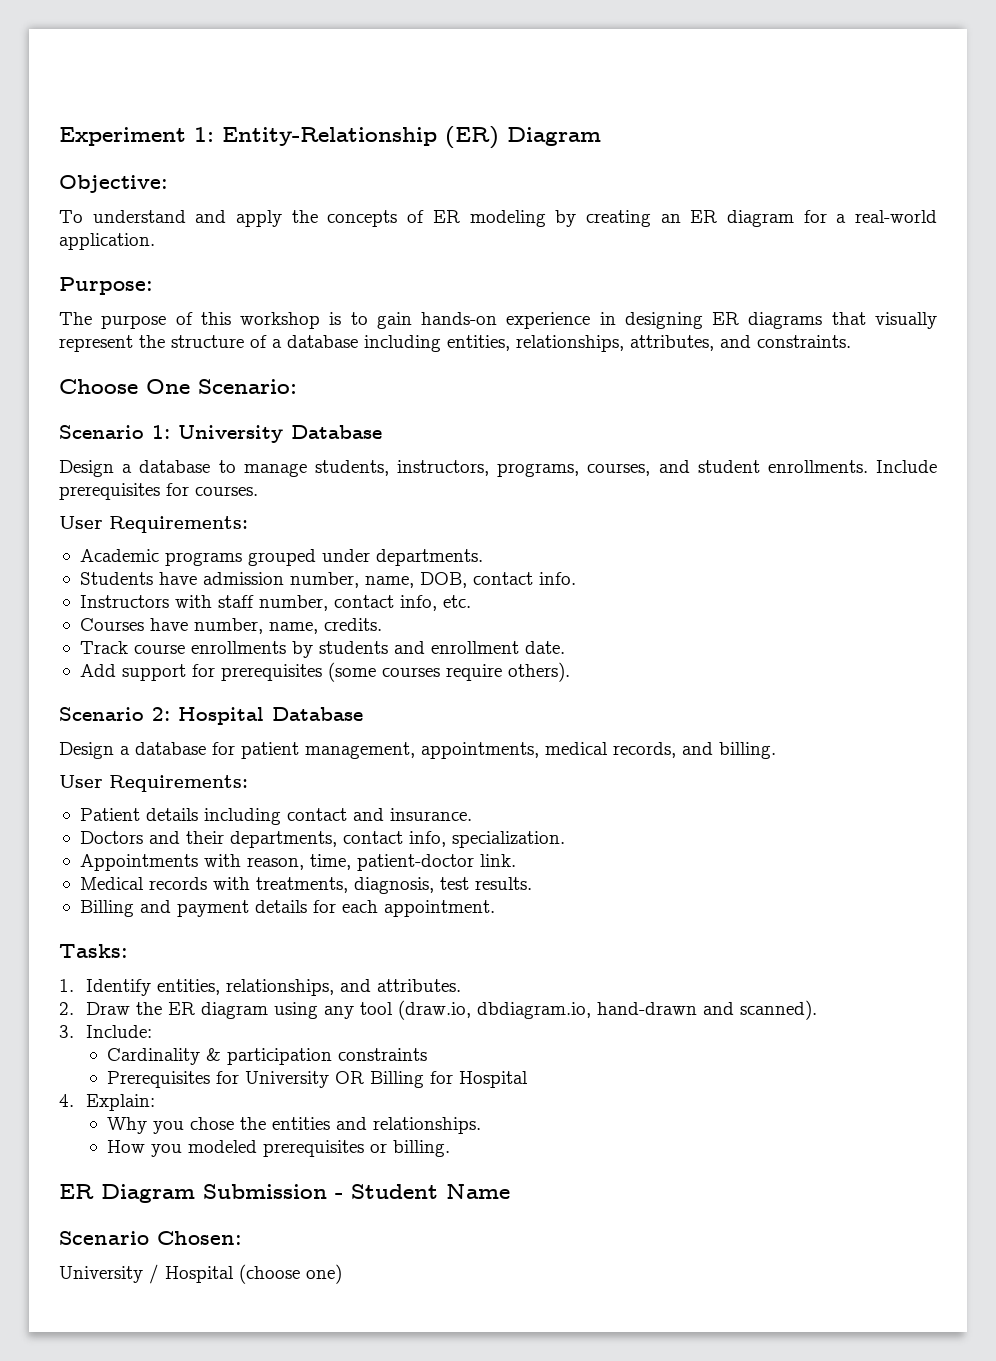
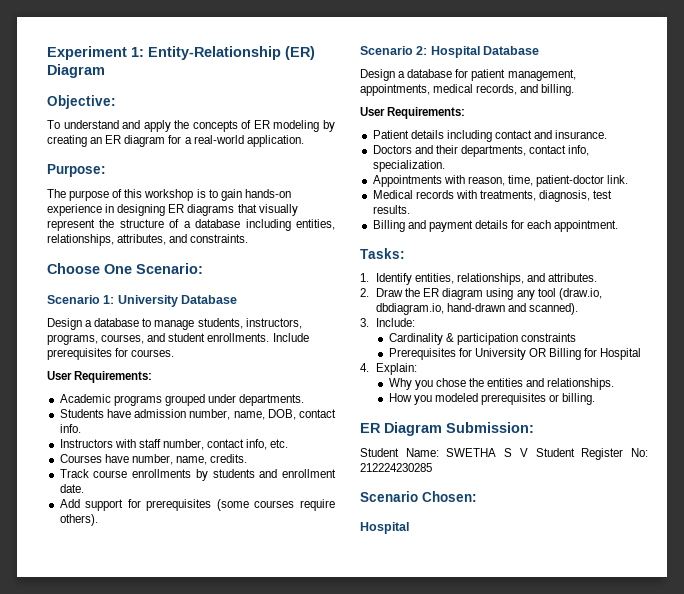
[203,1184,510,1199] [59,1231,242,1245] [59,1264,342,1284] Submission - Student Name // Scenario Chosen: // University / Hospital (choose one) -> [446,422,534,433] [360,448,648,460] [360,463,432,472] [360,491,477,502] [360,522,409,534] Submission: // Student Name: SWETHA S V Student Register No: 212224230285 // Scenario Chosen: // Hospital

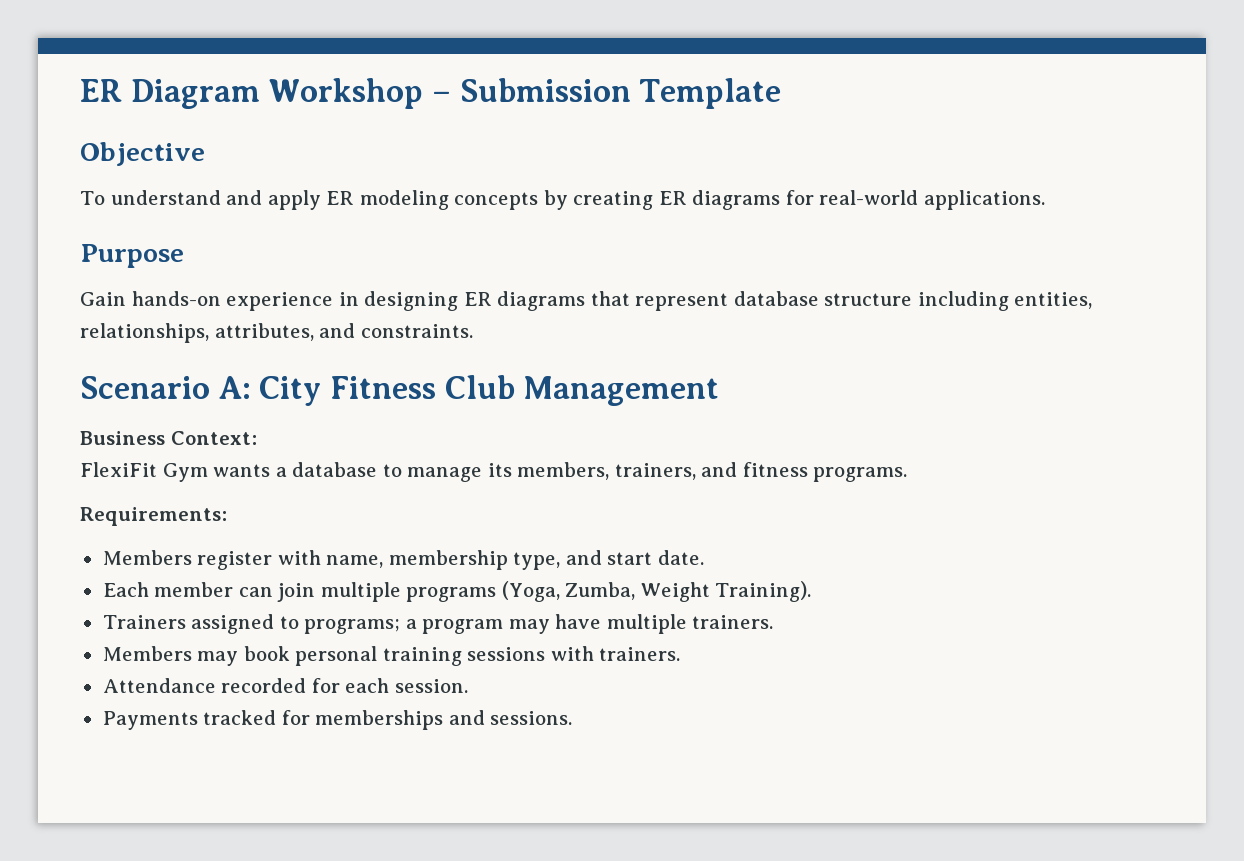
[47,46,315,60] [47,64,105,78] [47,95,116,109] Experiment 1: Entity-Relationship (ER) Diagram // Objective: -> [80,78,782,109] [80,142,205,166] ER Diagram Workshop – Submission Template // Objective
[174,120,252,132] the concepts of -> (321, 200) none
(320, 126) none -> [454,192,539,210] concepts
[90,135,304,147] [47,164,106,177] [47,189,242,201] an ER diagram for a real-world application. // Purpose: // The purpose of this workshop is to gain -> [658,190,1045,210] [80,244,184,268] [80,292,126,306] ER diagrams for real-world applications. // Purpose // Gain
[258,204,298,216] [47,219,241,231] visually represent the structure of a database -> [635,291,913,311] represent database structure
[47,263,203,274] [47,295,238,307] [47,318,302,330] [47,333,309,345] [47,348,175,360] [47,371,153,383] [59,394,305,406] [59,409,336,420] [59,424,81,433] [59,439,289,450] [59,454,248,465] [59,469,336,481] [59,484,84,493] [59,499,335,511] [59,514,98,526] [360,46,540,58] [360,69,576,81] [360,84,575,96] [360,107,466,119] [372,130,608,142] [372,145,590,157] [372,160,445,172] [372,175,629,187] [372,190,613,202] [372,205,410,214] [372,220,619,232] [360,248,405,259] [360,273,598,285] [360,288,602,300] [376,303,579,315] [360,318,416,327] [388,333,576,345] [388,348,642,360] [360,363,418,375] [388,378,615,390] [388,393,596,405] [360,422,534,436] [360,448,648,460] [360,463,432,472] [360,491,477,502] [360,522,409,534] Choose One Scenario: // Scenario 1: University Database // Design a database to manage students, instructors, programs, courses, and student enrollments. Include prerequisites for courses. // User Requirements: // Academic programs grouped under departments. // Students have admission number, name, DOB, contact info. // Instructors with staff number, contact info, etc. // Courses have number, name, credits. // Track course enrollments by students and enrollment date. // Add support for prerequisites (some courses require others). // Scenario 2: Hospital Database // Design a database for patient management, appointments, medical records, and billing. // User Requirements: // Patient details including contact and insurance. // Doctors and their departments, contact info, specialization. // Appointments with reason, time, patient-doctor link. // Medical records with treatments, diagnosis, test results. // Billing and payment details for each appointment. // Tasks: // 1. Identify entities, relationships, and attributes. // 2. Draw the ER diagram using any tool (draw.io, dbdiagram.io, hand-drawn and scanned). // 3. Include: // Cardinality & participation constraints // Prerequisites for University OR Billing for Hospital // 4. Explain: // Why you chose the entities and relationships. // How you modeled prerequisites or billing. // ER Diagram Submission: // Student Name: SWETHA S V Student Register No: 212224230285 // Scenario Chosen: // Hospital -> [80,375,720,406] [80,431,257,445] [80,462,908,482] [80,507,227,526] [102,550,704,570] [102,581,812,602] [102,614,774,634] [102,646,681,666] [102,678,468,693] [102,710,573,730] Scenario A: City Fitness Club Management // Business Context: // FlexiFit Gym wants a database to manage its members, trainers, and fitness programs. // Requirements: // Members register with name, membership type, and start date. // Each member can join multiple programs (Yoga, Zumba, Weight Training). // Trainers assigned to programs; a program may have multiple trainers. // Members may book personal training sessions with trainers. // Attendance recorded for each session. // Payments tracked for memberships and sessions.

